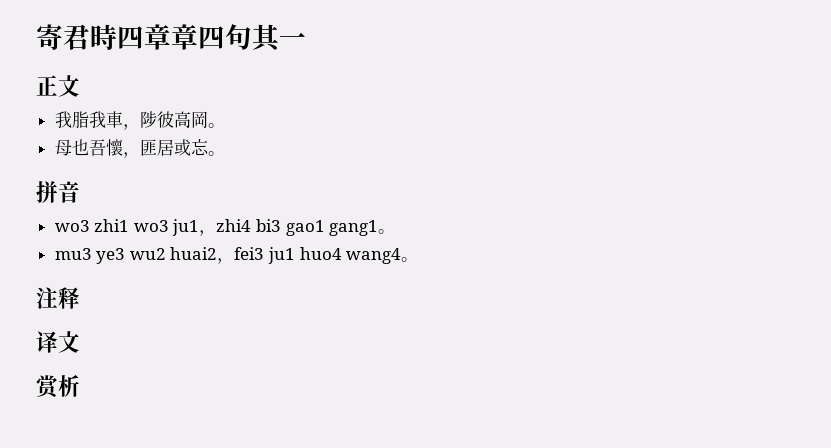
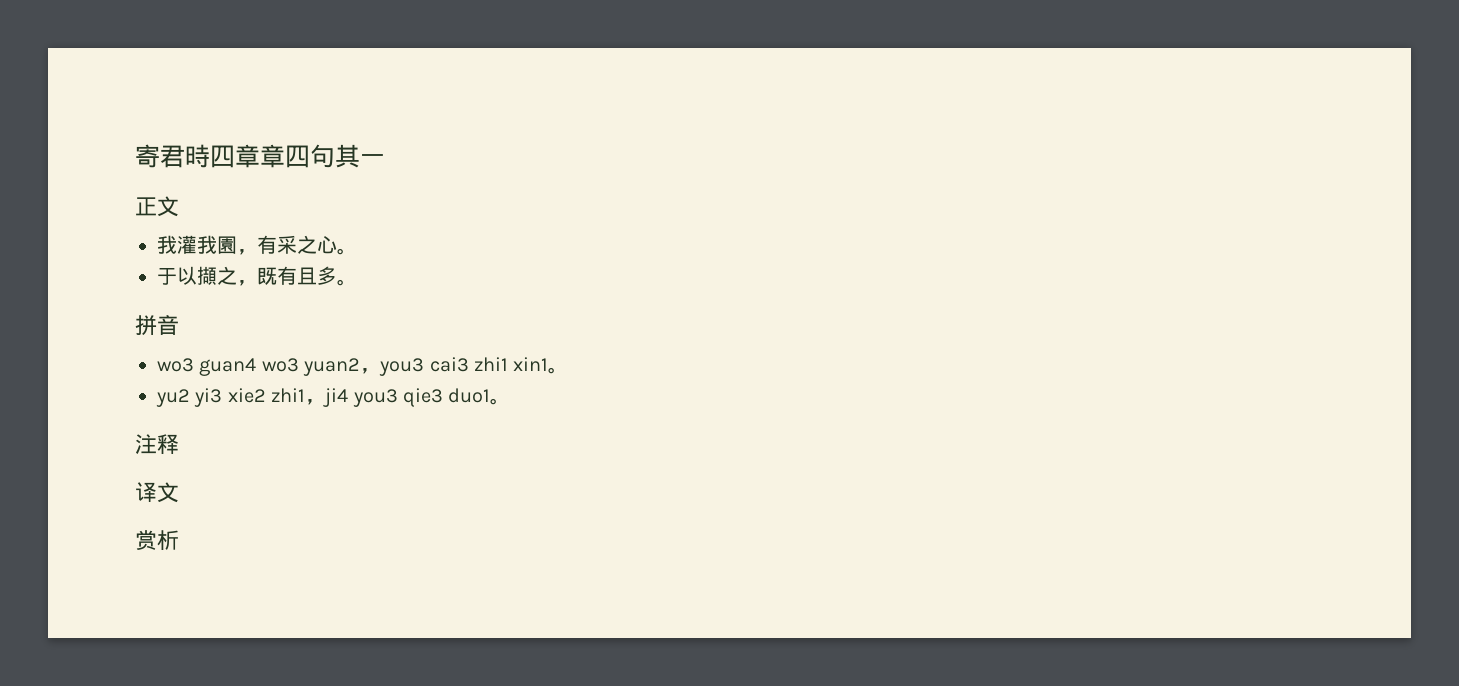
[71,111,225,130] [54,139,225,158] [36,181,80,203] [54,219,396,236] [54,247,402,264] 脂我車，陟彼高岡。 // 母也吾懷，匪居或忘。 // 拼音 // wo3 zhi1 wo3 ju1，zhi4 bi3 gao1 gang1。 // mu3 ye3 wu2 huai2，fei3 ju1 huo4 wang4 -> [177,235,357,255] [157,266,357,286] [135,315,179,336] [157,357,569,376] [156,388,491,407] 灌我園，有采之心。 // 于以擷之，既有且多。 // 拼音 // wo3 guan4 wo3 yuan2，you3 cai3 zhi1 xin1。 // yu2 yi3 xie2 zhi1，ji4 you3 qie3 duo1

